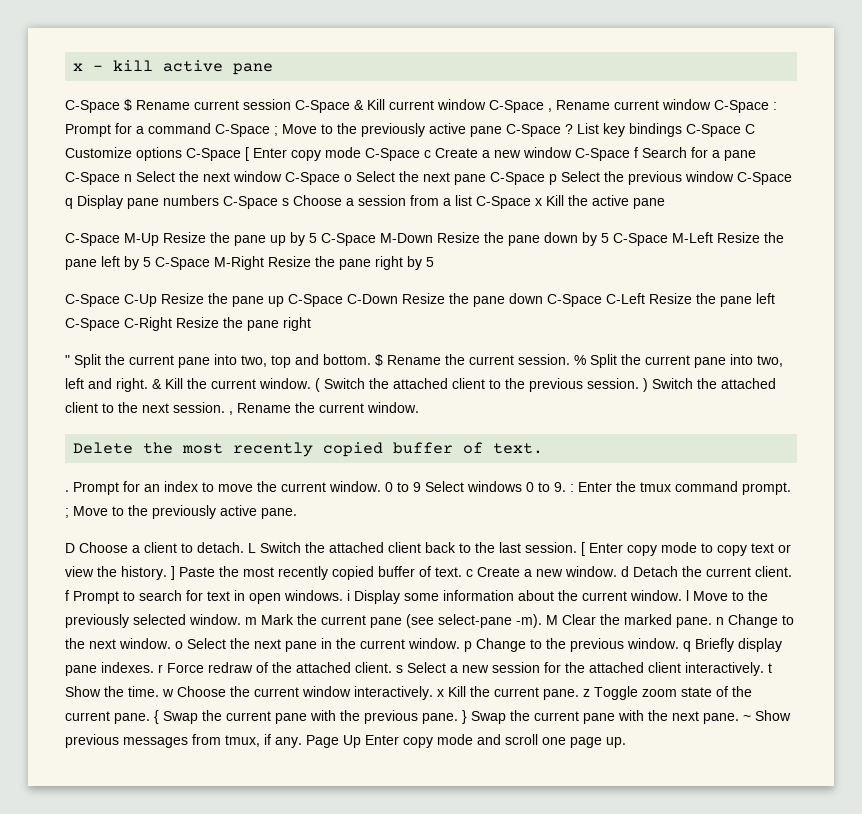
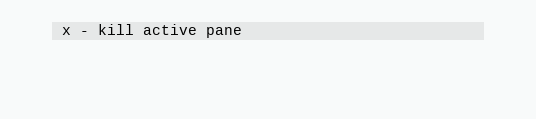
[65,99,777,113] [65,123,755,137] [65,147,756,161] [65,171,792,185] [65,195,665,209] [65,232,784,246] [65,256,434,270] [65,293,775,307] [65,317,311,331] [65,354,783,368] [65,378,776,392] [65,402,419,415] [73,442,544,457] [65,481,791,495] [65,505,297,519] [65,542,791,556] [65,566,792,580] [65,590,768,604] [65,614,794,628] [65,638,782,652] [65,662,772,676] [65,686,752,700] [65,710,791,724] [65,734,626,748] // C-Space $ Rename current session C-Space & Kill current window C-Space , Rename current window C-Space : Prompt for a command C-Space ; Move to the previously active pane C-Space ? List key bindings C-Space C Customize options C-Space [ Enter copy mode C-Space c Create a new window C-Space f Search for a pane C-Space n Select the next window C-Space o Select the next pane C-Space p Select the previous window C-Space q Display pane numbers C-Space s Choose a session from a list C-Space x Kill the active pane // C-Space M-Up Resize the pane up by 5 C-Space M-Down Resize the pane down by 5 C-Space M-Left Resize the pane left by 5 C-Space M-Right Resize the pane right by 5 // C-Space C-Up Resize the pane up C-Space C-Down Resize the pane down C-Space C-Left Resize the pane left C-Space C-Right Resize the pane right // " Split the current pane into two, top and bottom. $ Rename the current session. % Split the current pane into two, left and right. & Kill the current window. ( Switch the attached client to the previous session. ) Switch the attached client to the next session. , Rename the current window. // Delete the most recently copied buffer of text. // . Prompt for an index to move the current window. 0 to 9 Select windows 0 to 9. : Enter the tmux command prompt. ; Move to the previously active pane. // D Choose a client to detach. L Switch the attached client back to the last session. [ Enter copy mode to copy text or view the history. ] Paste the most recently copied buffer of text. c Create a new window. d Detach the current client. f Prompt to search for text in open windows. i Display some information about the current window. l Move to the previously selected window. m Mark the current pane (see select-pane -m). M Clear the marked pane. n Change to the next window. o Select the next pane in the current window. p Change to the previous window. q Briefly display pane indexes. r Force redraw of the attached client. s Select a new session for the attached client interactively. t Show the time. w Choose the current window interactively. x Kill the current pane. z Toggle zoom state of the current pane. { Swap the current pane with the previous pane. } Swap the current pane with the next pane. ~ Show previous messages from tmux, if any. Page Up Enter copy mode and scroll one page up. -> (242, 32) none

